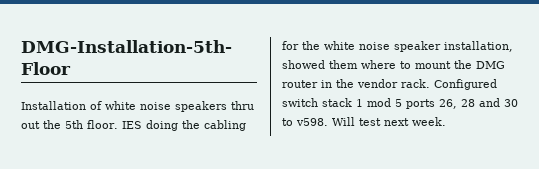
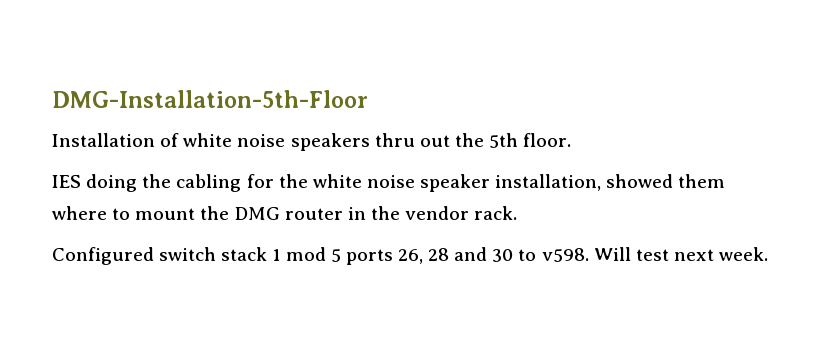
(118, 124) none -> (572, 140) //
(430, 83) none -> (518, 213) //

